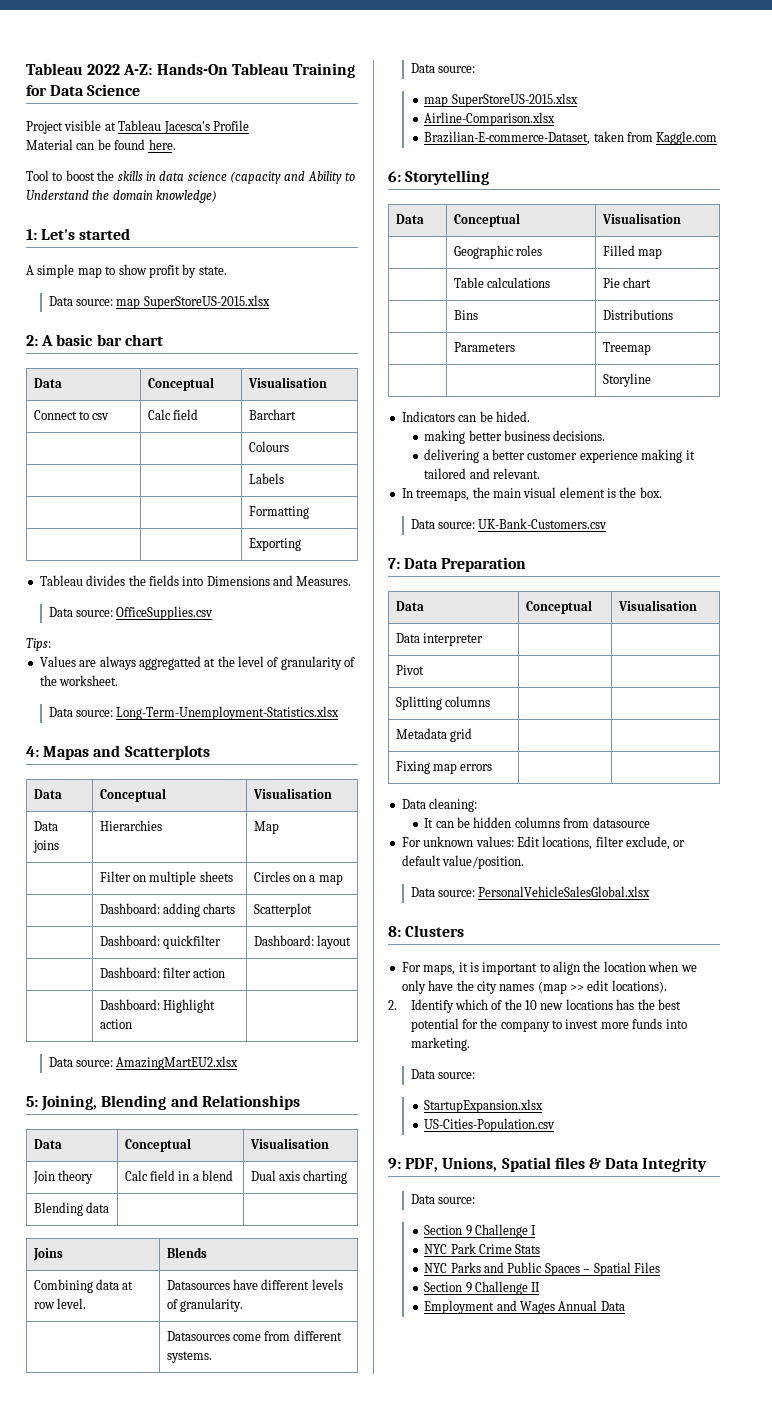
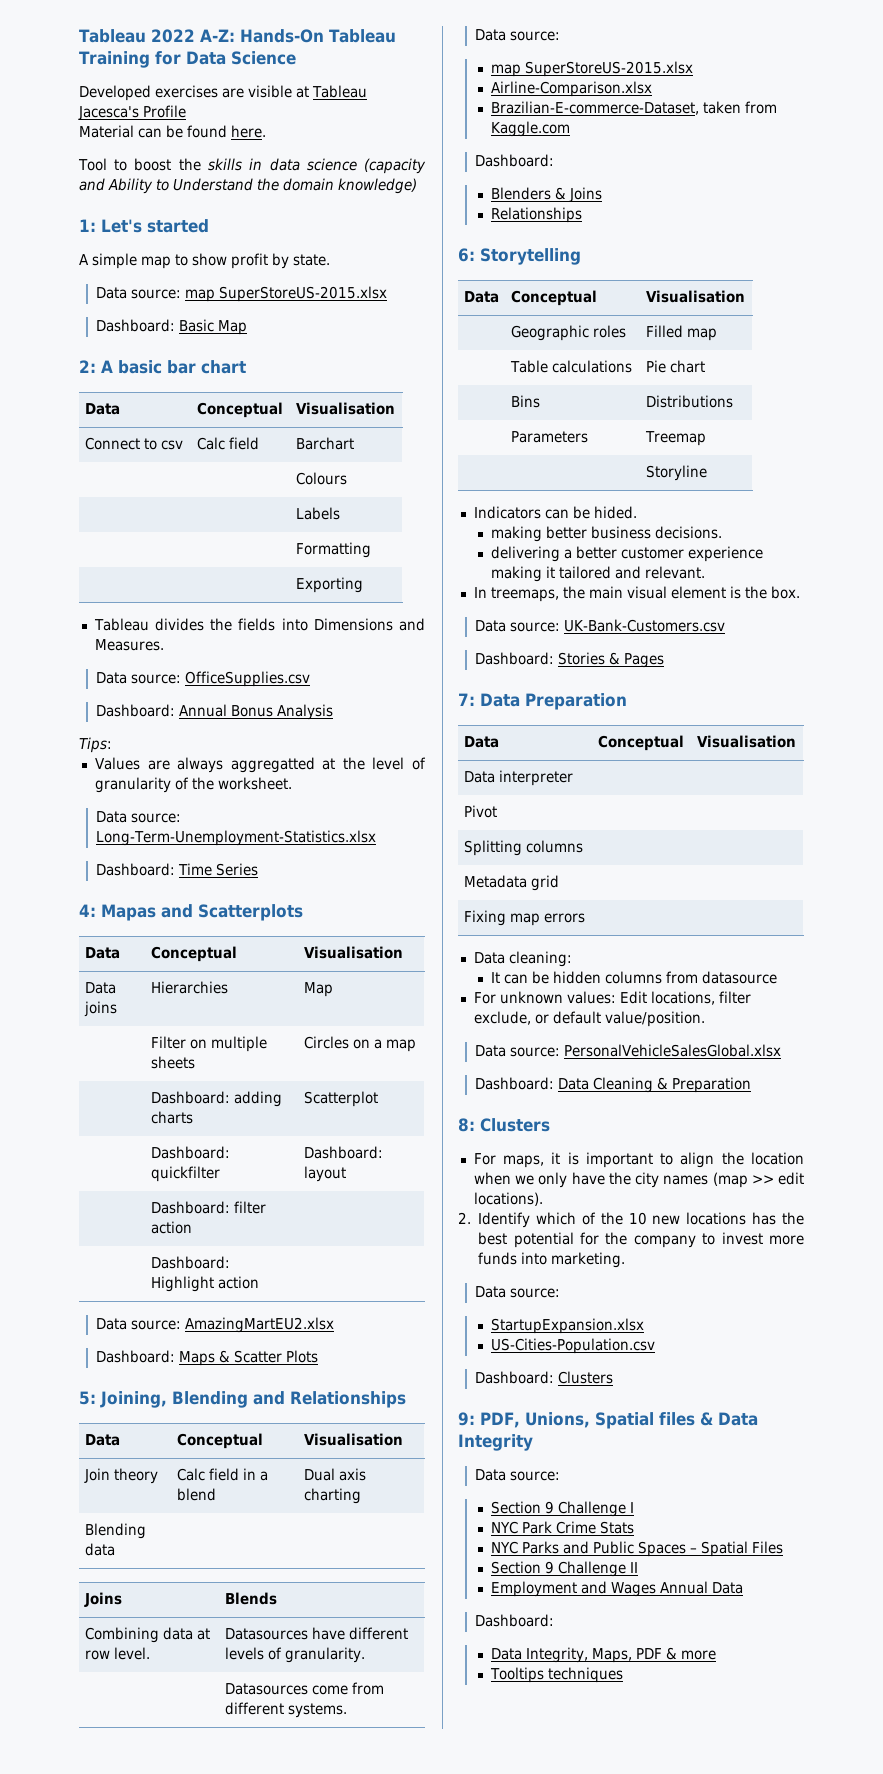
[26,121,63,134] Project -> [79,85,244,101] Developed exercises are
(270, 302) none -> [96,319,248,335] // Dashboard: Basic Map
(214, 613) none -> [96,704,334,720] // Dashboard: Annual Bonus Analysis
(340, 713) none -> [96,863,259,876] // Dashboard: Time Series
(239, 1063) none -> [96,1350,319,1366] // Dashboard: Maps & Scatter Plots
(718, 138) none -> [475,154,555,167] [491,187,603,202] [491,207,583,223] // Dashboard: // Blenders & Joins // Relationships
(608, 523) none -> [475,652,665,668] // Dashboard: Stories & Pages
(651, 891) none -> [475,1077,752,1093] // Dashboard: Data Cleaning & Preparation
(556, 1125) none -> [475,1371,614,1384] // Dashboard: Clusters
(625, 1306) none -> [475,1614,555,1627] [491,1647,717,1663] [490,1667,624,1683] // Dashboard: // Data Integrity, Maps, PDF & more // Tooltips techniques

